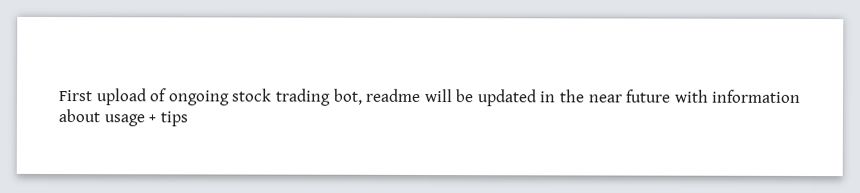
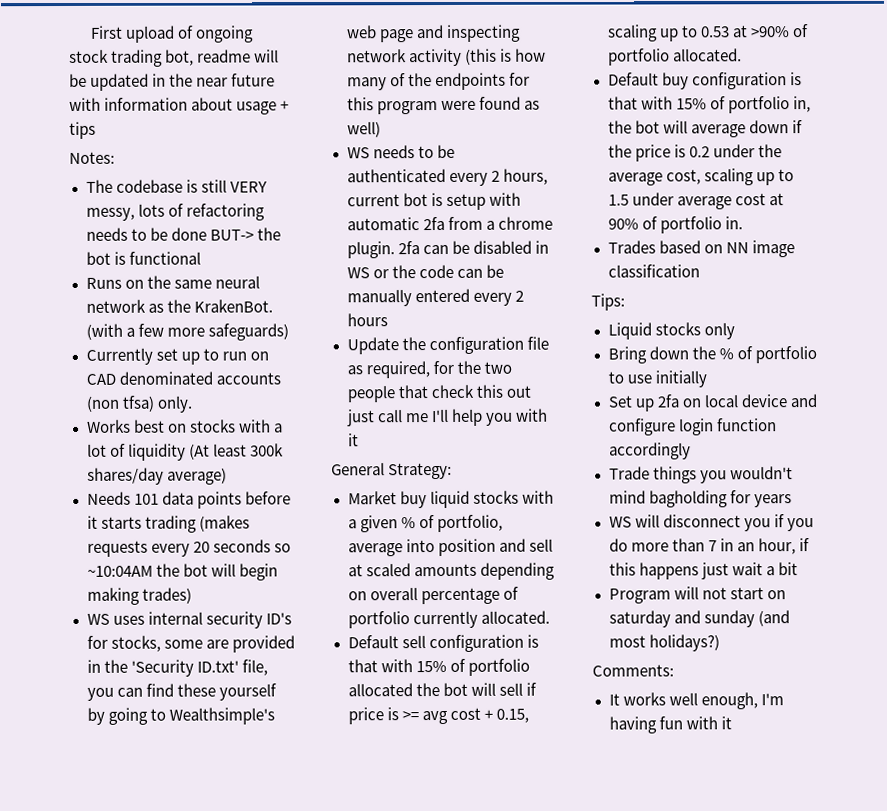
(188, 119) none -> [69,151,115,164] [85,179,267,193] [85,203,265,221] [85,227,281,241] [85,251,201,265] [85,275,260,289] [85,299,273,313] [85,323,289,341] [85,347,269,365] [85,371,281,385] [85,395,193,413] [86,419,283,433] [86,443,284,461] [86,467,227,485] [86,491,291,509] [86,515,250,533] [86,539,291,557] [86,563,278,581] [86,587,192,605] [86,611,292,629] [86,635,295,653] [86,659,268,677] [86,683,277,701] [86,707,275,725] [346,24,521,43] [346,48,546,67] [346,72,530,91] [346,96,540,115] [346,121,381,138] [346,144,455,159] [346,168,548,186] [346,192,521,210] [346,216,553,231] [346,240,549,259] [346,264,504,279] [346,288,524,307] [346,313,388,327] [346,336,549,355] [346,360,512,379] [346,384,531,403] [346,408,548,427] [347,433,359,447] [331,462,453,480] [347,490,554,509] [347,514,503,533] [347,538,553,557] [347,562,555,580] [347,586,519,605] [347,610,550,629] [347,634,539,653] [347,658,530,676] [347,682,537,697] [347,707,529,725] [607,24,809,42] [607,48,742,66] [607,72,802,90] [607,96,811,114] [607,120,803,138] [607,144,782,162] [607,168,794,186] [607,192,784,210] [607,216,743,234] [607,240,795,258] [607,264,700,278] [591,293,625,311] [607,322,735,340] [607,346,817,364] [607,370,707,388] [607,394,818,412] [608,418,777,436] [608,442,691,460] [608,466,793,484] [608,490,792,508] [608,514,814,532] [608,538,810,555] [608,562,798,580] [608,586,786,604] [608,610,790,628] [608,634,720,652] [592,664,674,677] [608,692,784,710] [608,716,732,734] // Notes: // The codebase is still VERY messy, lots of refactoring needs to be done BUT-> the bot is functional // Runs on the same neural network as the KrakenBot. (with a few more safeguards) // Currently set up to run on CAD denominated accounts (non tfsa) only. // Works best on stocks with a lot of liquidity (At least 300k shares/day average) // Needs 101 data points before it starts trading (makes requests every 20 seconds so ~10:04AM the bot will begin making trades) // WS uses internal security ID's for stocks, some are provided in the 'Security ID.txt' file, you can find these yourself by going to Wealthsimple's web page and inspecting network activity (this is how many of the endpoints for this program were found as well) // WS needs to be authenticated every 2 hours, current bot is setup with automatic 2fa from a chrome plugin. 2fa can be disabled in WS or the code can be manually entered every 2 hours // Update the configuration file as required, for the two people that check this out just call me I'll help you with it // General Strategy: // Market buy liquid stocks with a given % of portfolio, average into position and sell at scaled amounts depending on overall percentage of portfolio currently allocated. // Default sell configuration is that with 15% of portfolio allocated the bot will sell if price is >= avg cost + 0.15, scaling up to 0.53 at >90% of portfolio allocated. // Default buy configuration is that with 15% of portfolio in, the bot will average down if the price is 0.2 under the average cost, scaling up to 1.5 under average cost at 90% of portfolio in. // Trades based on NN image classification // Tips: // Liquid stocks only // Bring down the % of portfolio to use initially // Set up 2fa on local device and configure login function accordingly // Trade things you wouldn't mind bagholding for years // WS will disconnect you if you do more than 7 in an hour, if this happens just wait a bit // Program will not start on saturday and sunday (and most holidays?) // Comments: // It works well enough, I'm having fun with it

